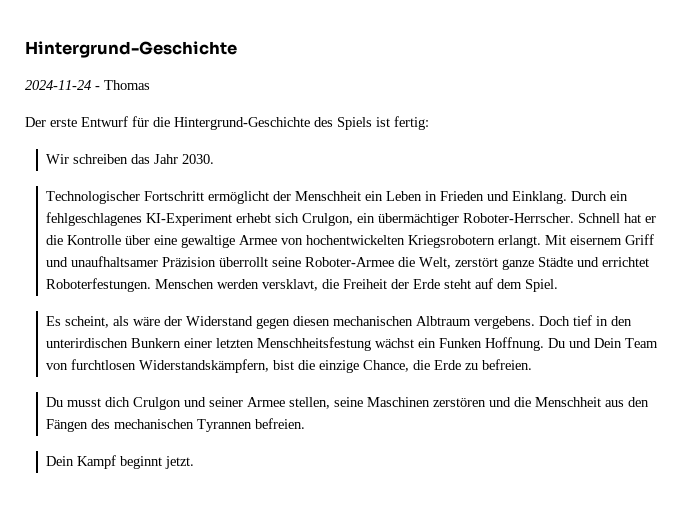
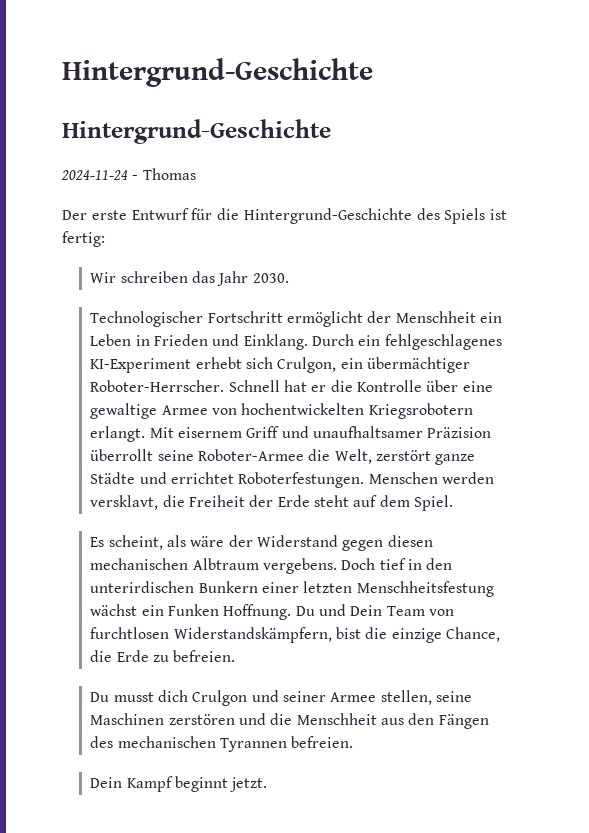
[25,41,237,58] Hintergrund-Geschichte -> [62,58,373,87] [62,119,331,144] Hintergrund-Geschichte // Hintergrund-Geschichte

